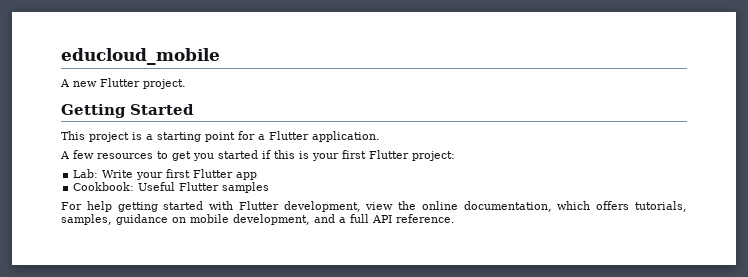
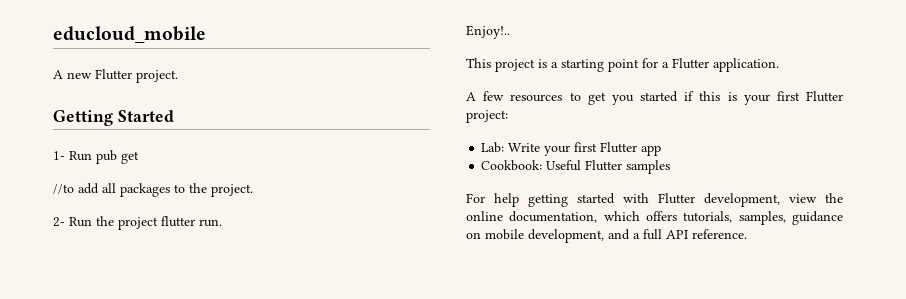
(194, 109) none -> [53,150,139,164] [53,183,253,197] [53,216,222,230] [466,25,510,39] // 1- Run pub get // //to add all packages to the project. // 2- Run the project flutter run. // Enjoy!..

